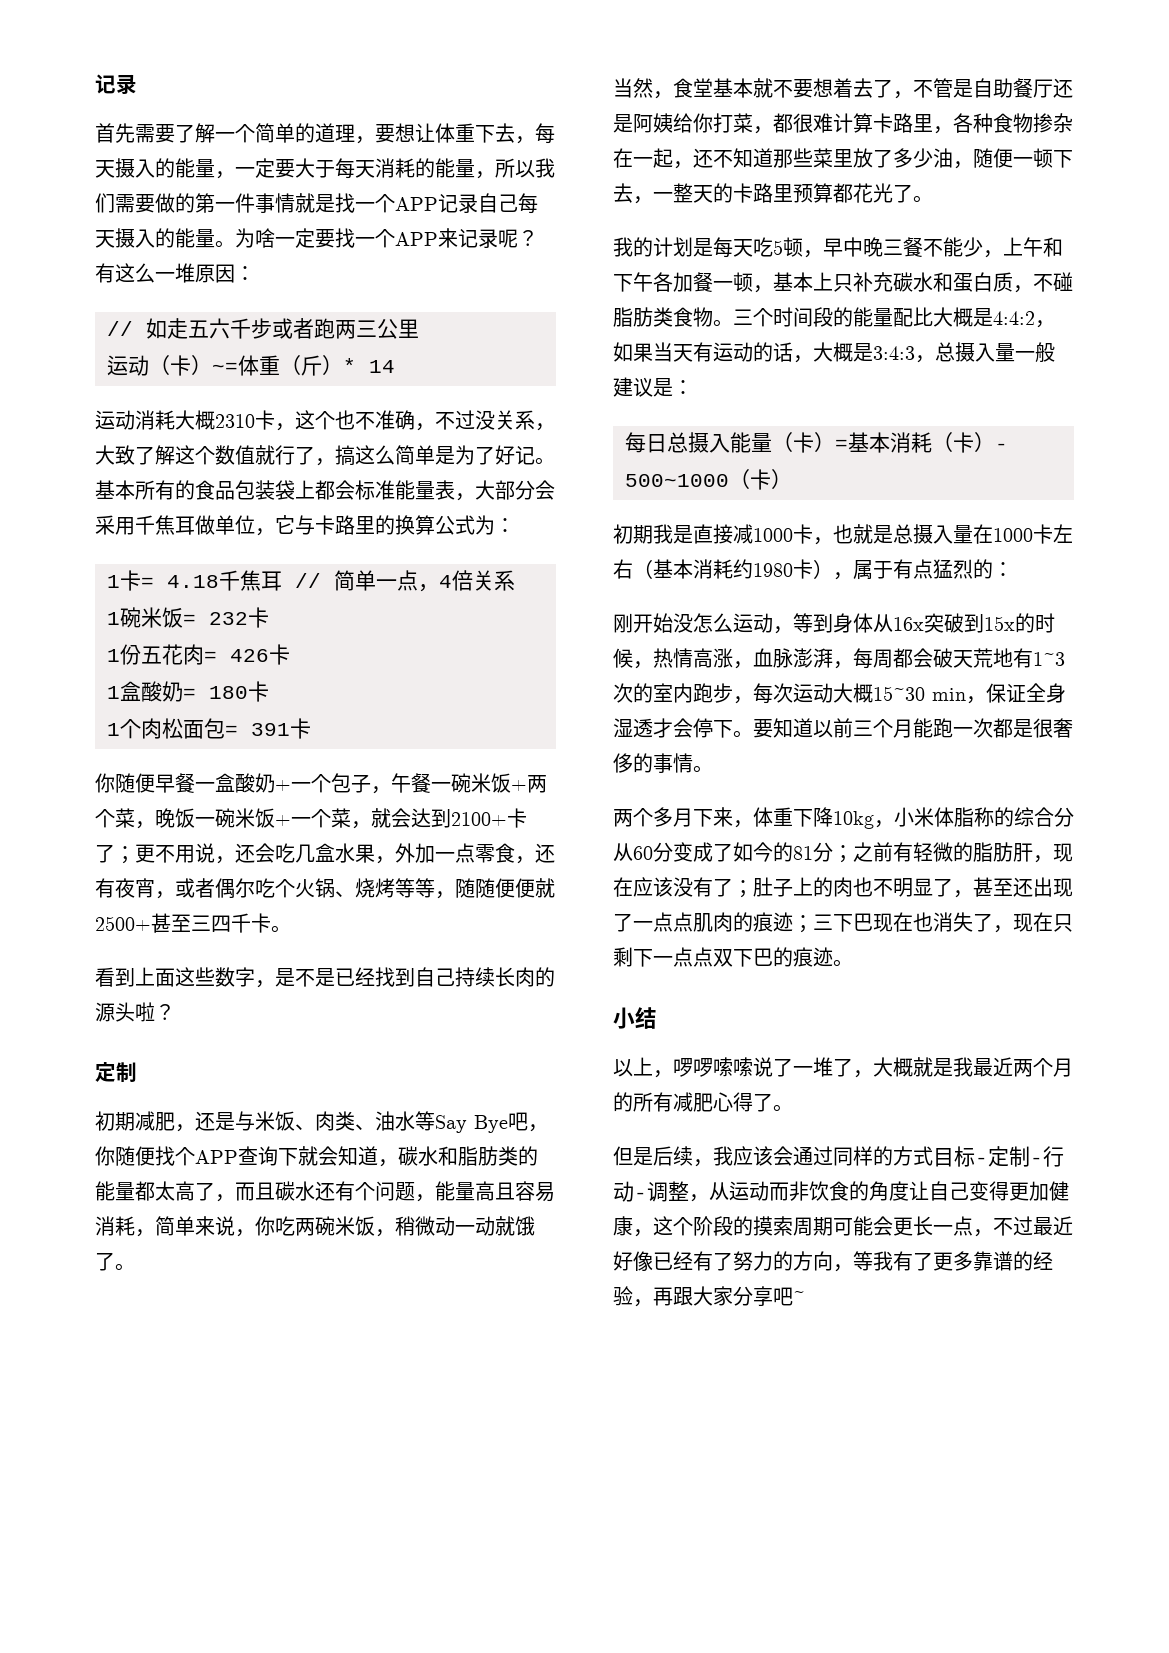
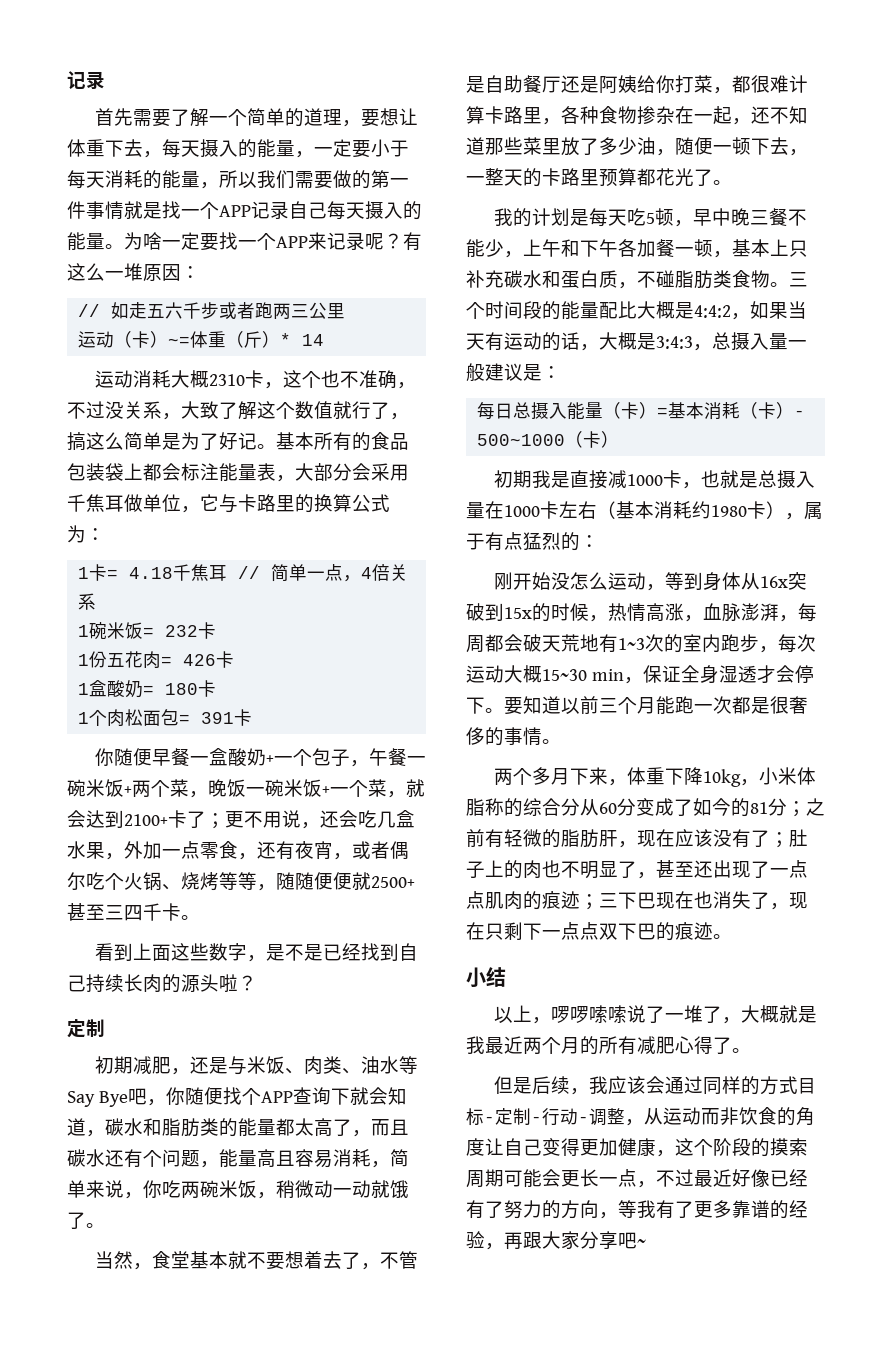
[295,158,315,178] 大 -> [371,139,390,157] 小
[375,480,395,500] 准 -> [200,463,219,481] 注

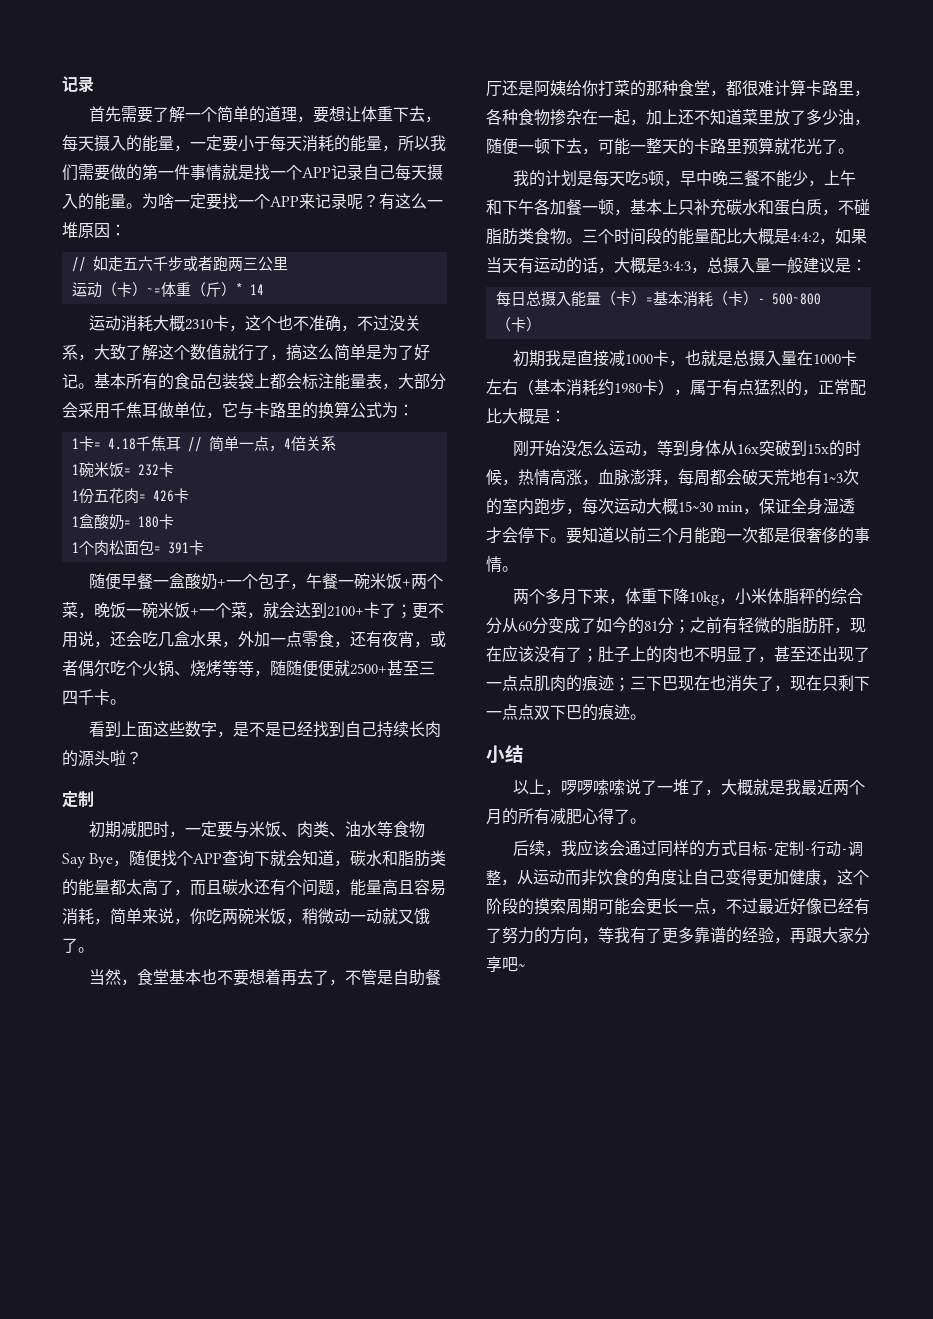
[94,748,114,766] 你 -> (204, 547) none
[170,1056,228,1075] ，还是 -> [153,821,234,838] 时，一定要
(418, 1065) none -> [393,821,426,838] 食物
[127,1087,185,1106] 吧，你 -> [113,860,130,867] ，
(390, 1189) none -> [398,909,414,924] 又
[227,1251,247,1269] 就 -> [201,969,218,985] 也
(323, 1260) none -> [281,970,298,986] 再
(713, 84) none -> [630,80,710,97] 的那种食堂
(751, 121) none -> [646,109,678,125] 加上
[485,137,523,155] 那些 -> (742, 117) none
(808, 152) none -> [598,138,630,155] 可能
[637,168,656,186] 都 -> [774,138,790,154] 就
[477,434,566,446] 500~1000 -> [771,293,821,305] 500~800
(580, 541) none -> [802,379,866,396] [486,408,550,425] ，正常配比大概是
[485,798,504,816] 称 -> [799,588,816,604] 秤
[493,1076,532,1094] 但是 -> (646, 821) none

